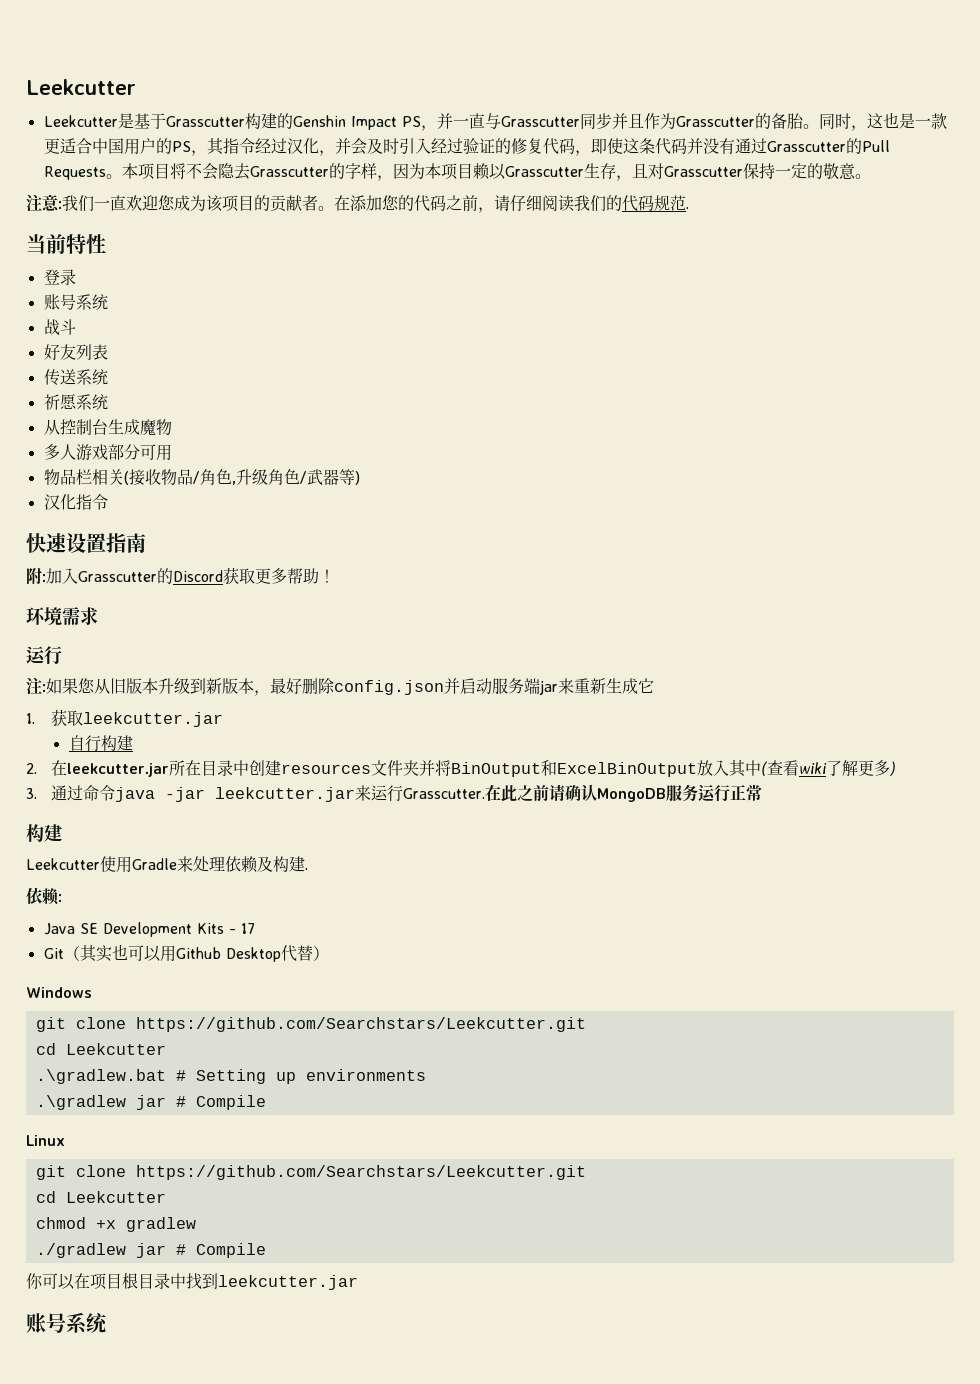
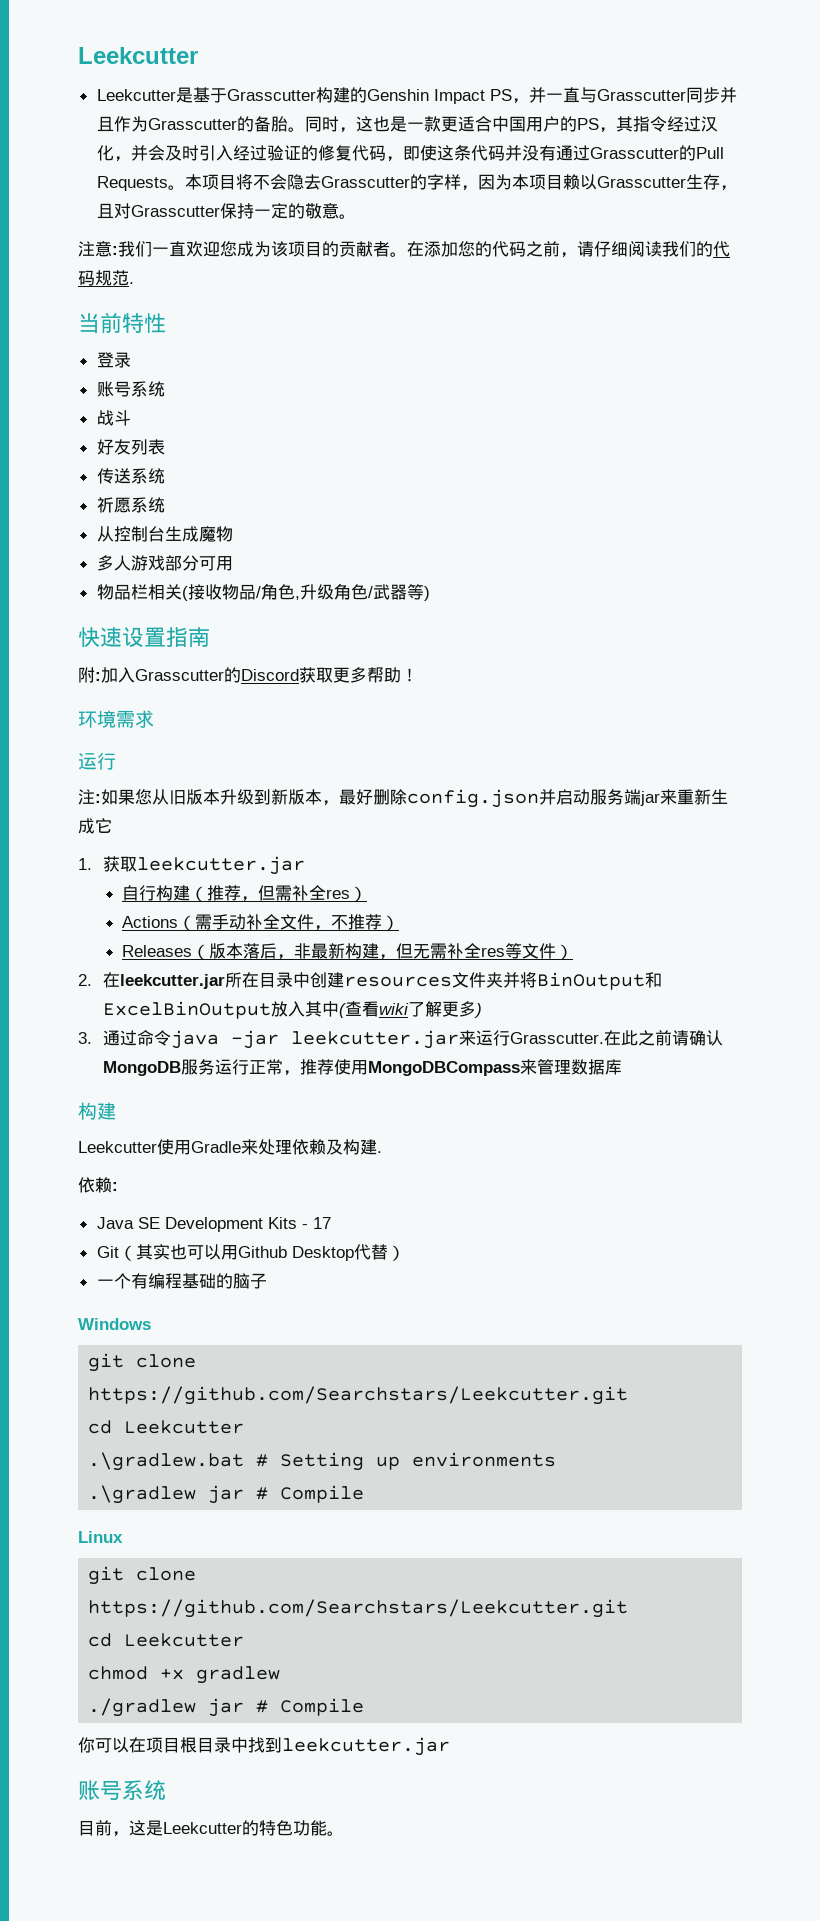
[43,494,108,510] // 汉化指令 -> (430, 593) none
(133, 743) none -> [190,885,368,902] [122,914,400,931] [122,943,574,960] （推荐，但需补全res） // Actions（需手动补全文件，不推荐） // Releases（版本落后，非最新构建，但无需补全res等文件）
(763, 792) none -> [283,1059,623,1076] ，推荐使用MongoDBCompass来管理数据库
(329, 953) none -> [96,1273,267,1289] // 一个有编程基础的脑子
(107, 1323) none -> [78,1820,344,1837] // 目前，这是Leekcutter的特色功能。

